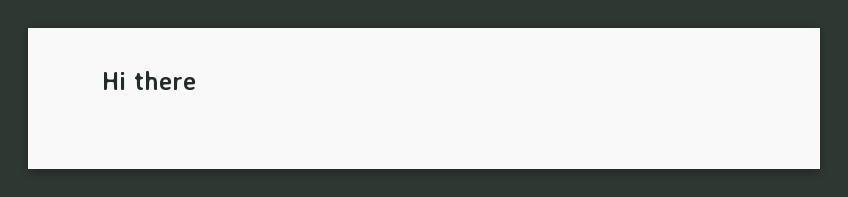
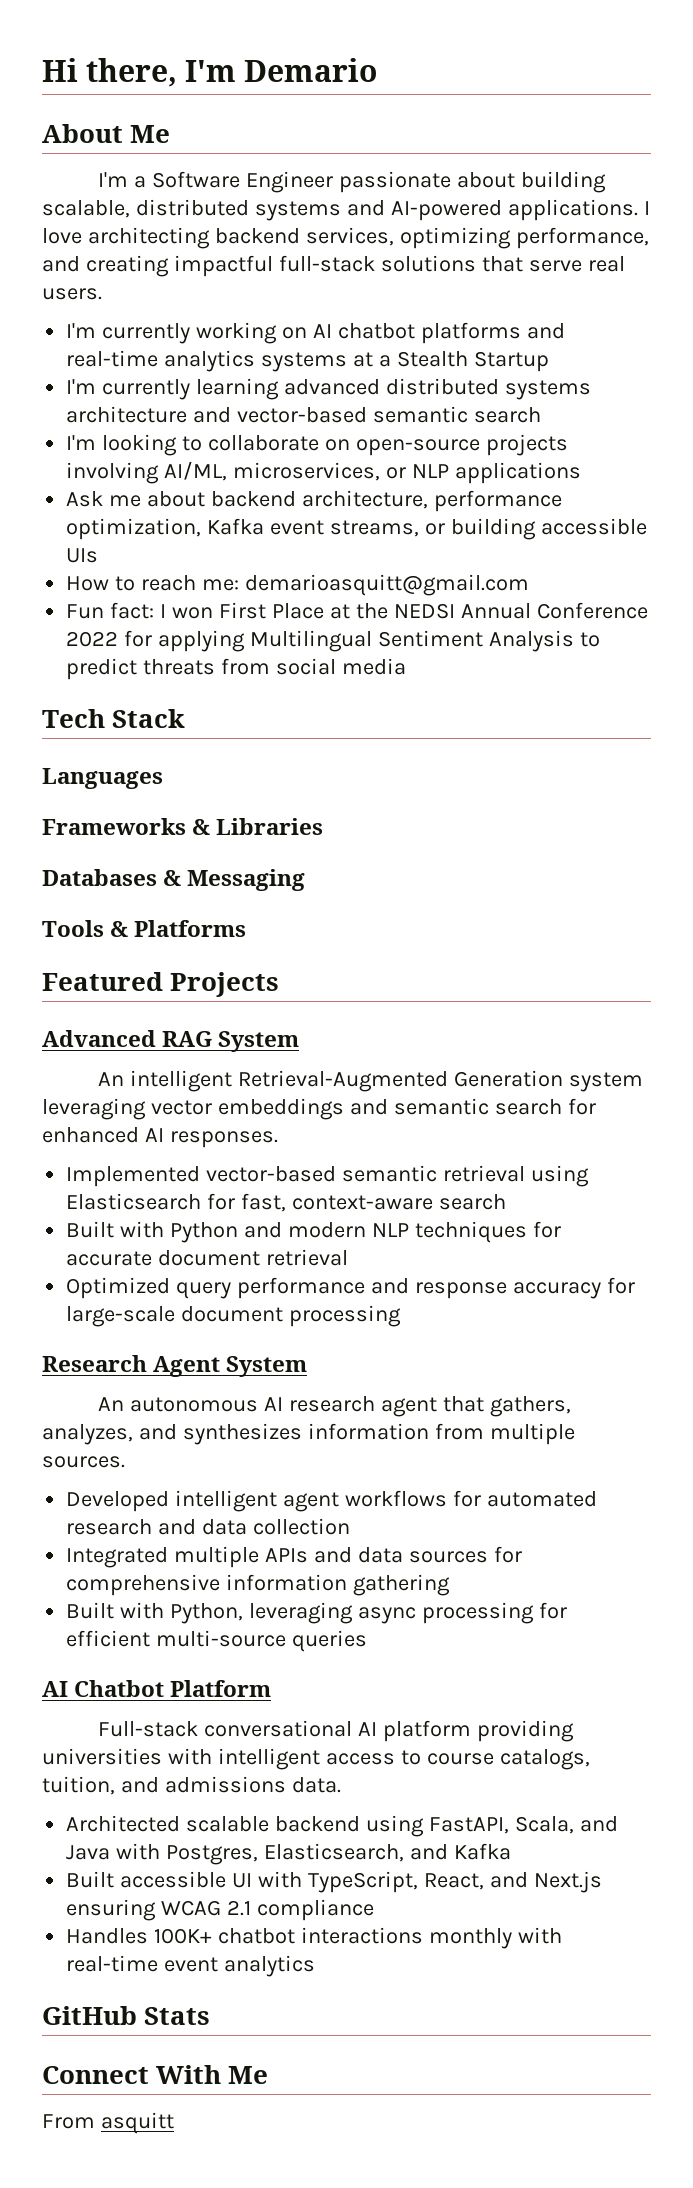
[134,71,196,90] there -> [86,58,378,87] [42,124,171,143] [98,171,606,193] [42,199,650,221] [42,227,649,249] [42,255,625,277] [42,288,102,300] [66,322,565,344] [66,350,549,372] [66,378,591,400] [66,406,541,423] [66,434,568,456] [66,461,581,484] [66,490,562,512] [66,518,647,540] [66,548,99,563] [66,574,529,596] [66,602,648,619] [66,630,600,652] [66,658,406,680] [42,709,186,728] [42,768,163,789] [42,818,324,835] [42,869,306,891] [42,920,247,937] [42,972,280,997] [42,1030,300,1052] [98,1070,644,1092] [42,1098,596,1120] [42,1127,278,1148] [66,1165,589,1187] [66,1193,506,1212] [66,1221,561,1243] [66,1249,349,1266] [66,1277,635,1299] [66,1305,402,1327] [42,1355,308,1377] [98,1396,571,1417] [42,1423,575,1445] [42,1456,125,1468] [66,1490,597,1512] [66,1518,351,1535] [66,1546,522,1568] [66,1574,451,1596] [66,1602,567,1624] [66,1630,368,1652] [42,1680,272,1697] [98,1720,575,1742] [42,1748,590,1770] [42,1776,341,1795] [66,1815,618,1837] [66,1843,511,1865] [66,1871,602,1893] [66,1899,375,1921] [66,1927,562,1949] [66,1955,316,1977] [42,2006,211,2025] [42,2065,269,2084] [42,2112,174,2134] there, I'm Demario // About Me // I'm a Software Engineer passionate about building scalable, distributed systems and AI-powered applications. I love architecting backend services, optimizing performance, and creating impactful full-stack solutions that serve real users. // I'm currently working on AI chatbot platforms and real-time analytics systems at a Stealth Startup // I'm currently learning advanced distributed systems architecture and vector-based semantic search // I'm looking to collaborate on open-source projects involving AI/ML, microservices, or NLP applications // Ask me about backend architecture, performance optimization, Kafka event streams, or building accessible UIs // How to reach me: demarioasquitt@gmail.com // Fun fact: I won First Place at the NEDSI Annual Conference 2022 for applying Multilingual Sentiment Analysis to predict threats from social media // Tech Stack // Languages // Frameworks & Libraries // Databases & Messaging // Tools & Platforms // Featured Projects // Advanced RAG System // An intelligent Retrieval-Augmented Generation system leveraging vector embeddings and semantic search for enhanced AI responses. // Implemented vector-based semantic retrieval using Elasticsearch for fast, context-aware search // Built with Python and modern NLP techniques for accurate document retrieval // Optimized query performance and response accuracy for large-scale document processing // Research Agent System // An autonomous AI research agent that gathers, analyzes, and synthesizes information from multiple sources. // Developed intelligent agent workflows for automated research and data collection // Integrated multiple APIs and data sources for comprehensive information gathering // Built with Python, leveraging async processing for efficient multi-source queries // AI Chatbot Platform // Full-stack conversational AI platform providing universities with intelligent access to course catalogs, tuition, and admissions data. // Architected scalable backend using FastAPI, Scala, and Java with Postgres, Elasticsearch, and Kafka // Built accessible UI with TypeScript, React, and Next.js ensuring WCAG 2.1 compliance // Handles 100K+ chatbot interactions monthly with real-time event analytics // GitHub Stats // Connect With Me // From asquitt

